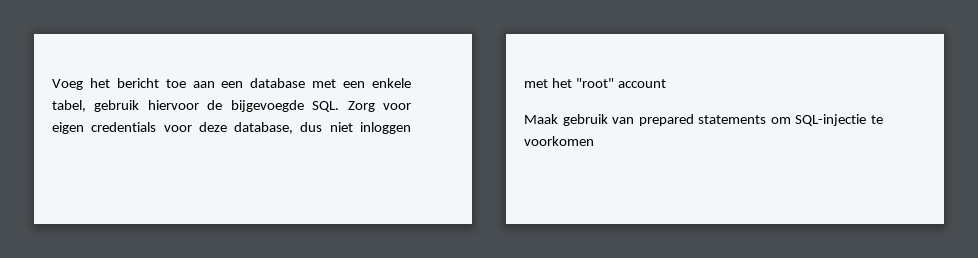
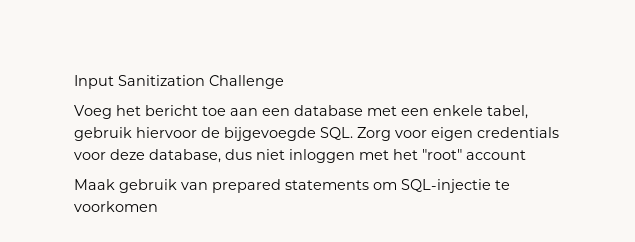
(52, 84) none -> [74,75,284,89] Input Sanitization Challenge //

